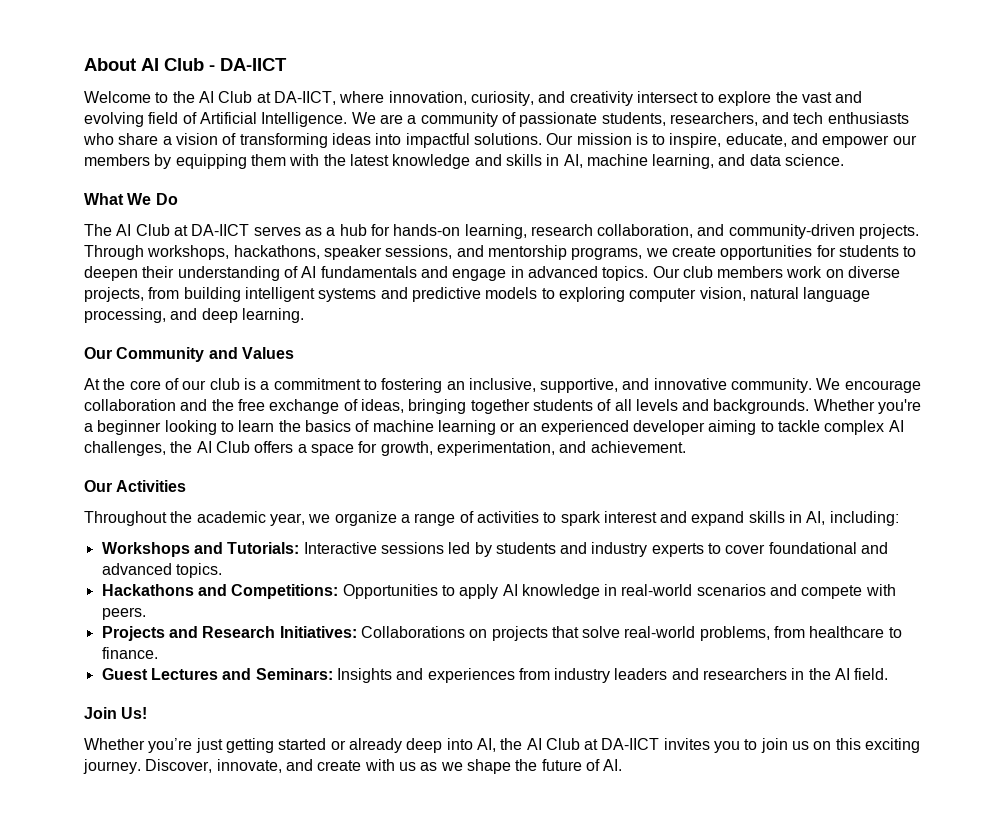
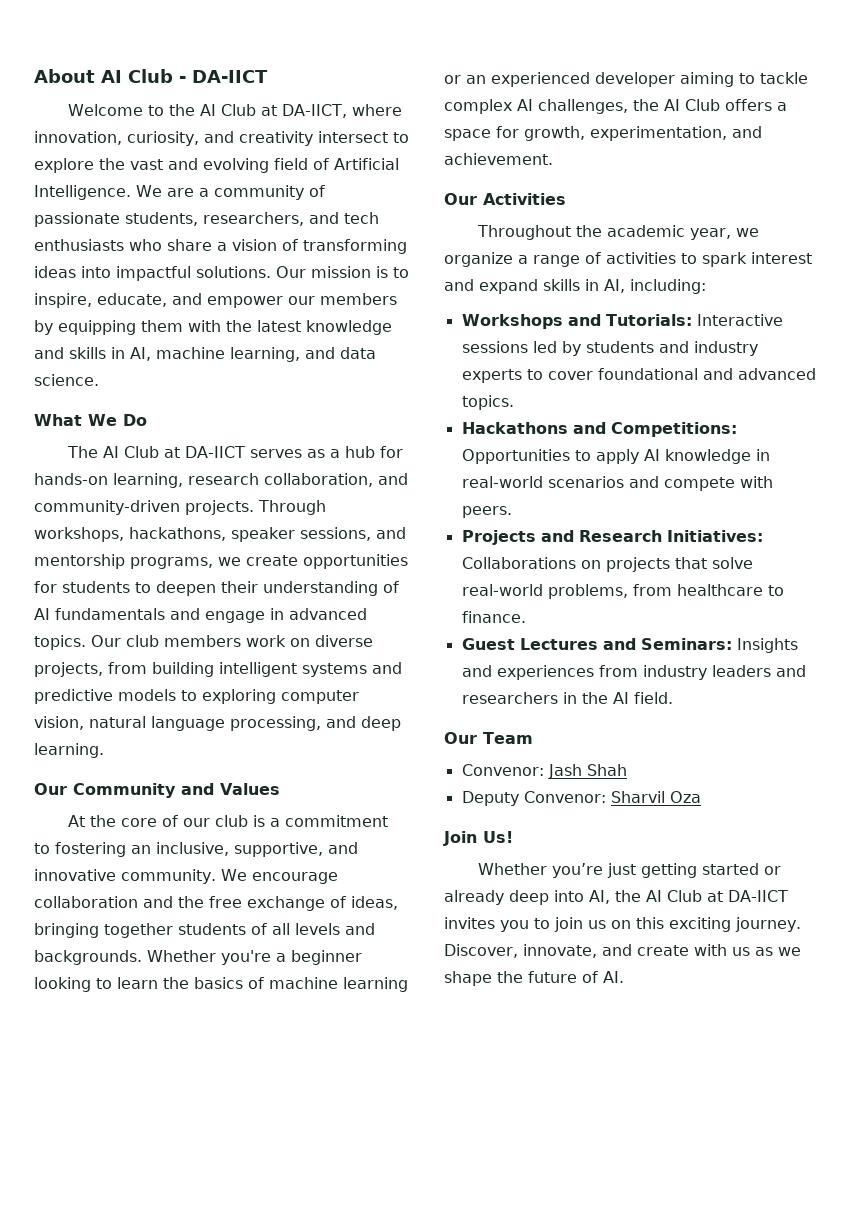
(889, 674) none -> [444,732,533,744] [461,764,627,779] [461,791,701,806] // Our Team // Convenor: Jash Shah // Deputy Convenor: Sharvil Oza

